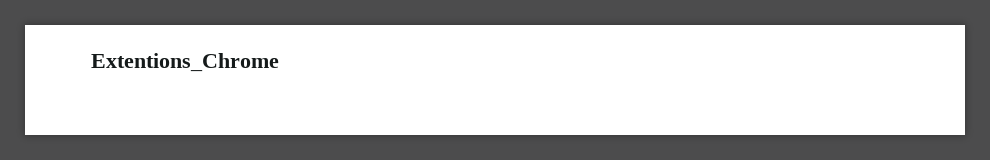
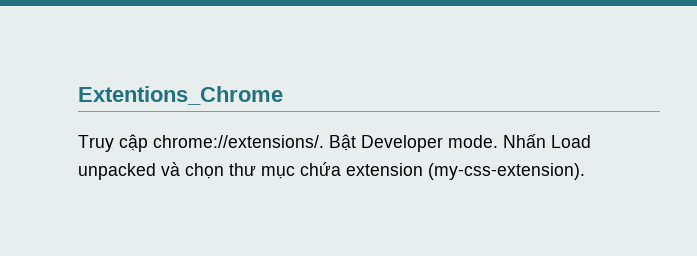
(279, 62) none -> [78,134,591,152] [78,162,585,180] // Truy cập chrome://extensions/. Bật Developer mode. Nhấn Load unpacked và chọn thư mục chứa extension (my-css-extension).

